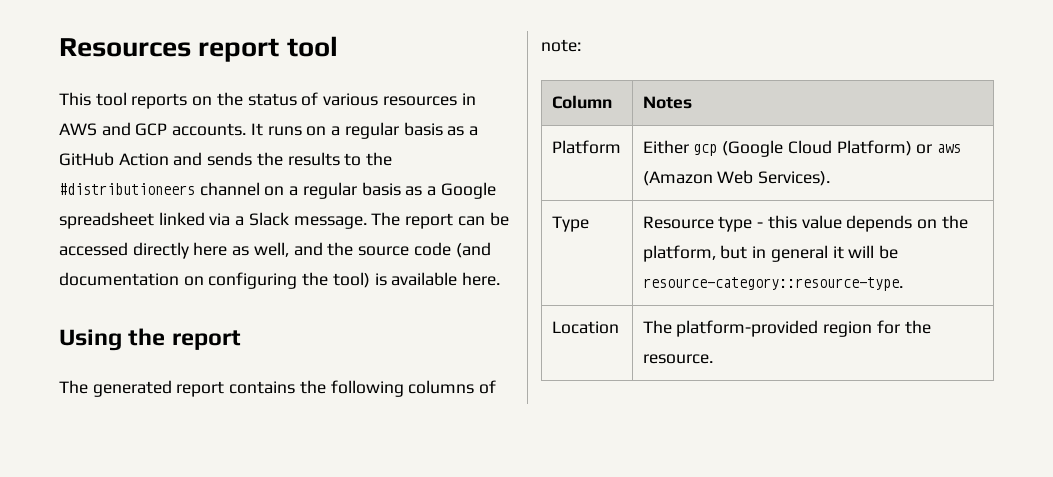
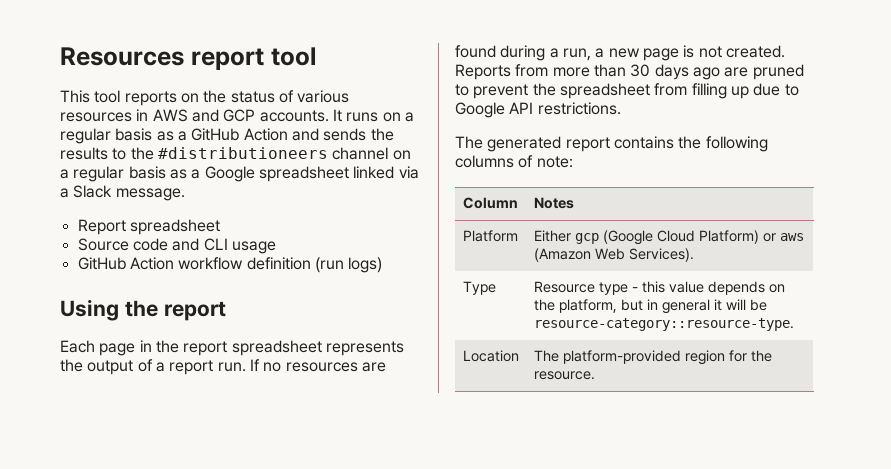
[371,212,509,229] [59,242,491,259] [59,272,501,289] [59,328,241,351] The report can be accessed directly here as well, and the source code (and documentation on configuring the tool) is available here. // Using the report -> [77,219,220,235] [77,238,276,254] [77,257,383,273] [60,299,226,321] [60,340,404,356] [60,359,386,375] [455,45,785,61] [455,64,804,80] [455,83,799,99] [455,102,621,118] // Report spreadsheet // Source code and CLI usage // GitHub Action workflow definition (run logs) // Using the report // Each page in the report spreadsheet represents the output of a report run. If no resources are found during a run, a new page is not created. Reports from more than 30 days ago are pruned to prevent the spreadsheet from filling up due to Google API restrictions.

